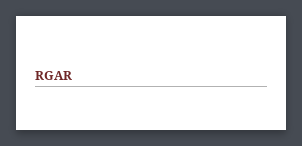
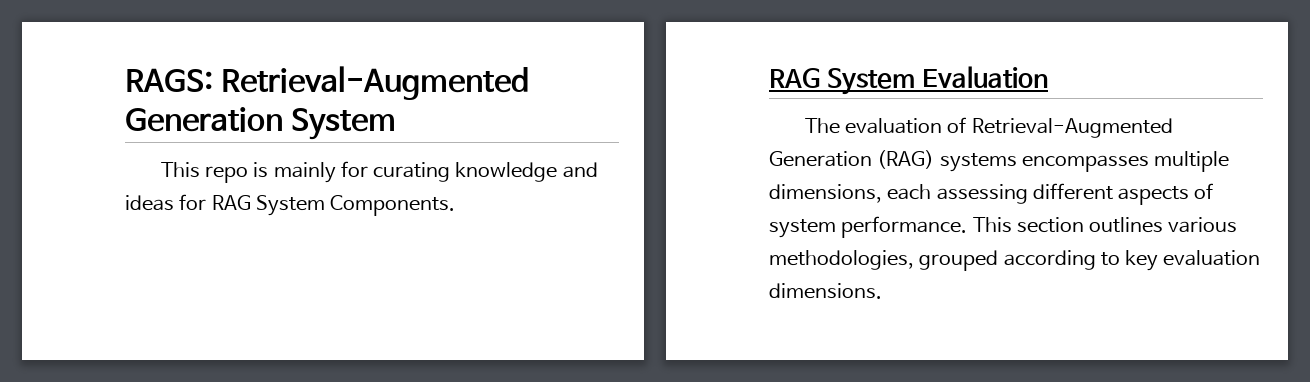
[35,71,72,80] RGAR -> [125,66,530,100] [125,107,397,140] [160,161,598,183] [125,194,456,216] [769,66,1049,95] [804,117,1173,138] [769,150,1230,172] [769,183,1214,205] [769,216,1238,238] [769,250,1261,271] [769,283,882,299] RAGS: Retrieval-Augmented Generation System // This repo is mainly for curating knowledge and ideas for RAG System Components. // RAG System Evaluation // The evaluation of Retrieval-Augmented Generation (RAG) systems encompasses multiple dimensions, each assessing different aspects of system performance. This section outlines various methodologies, grouped according to key evaluation dimensions.

